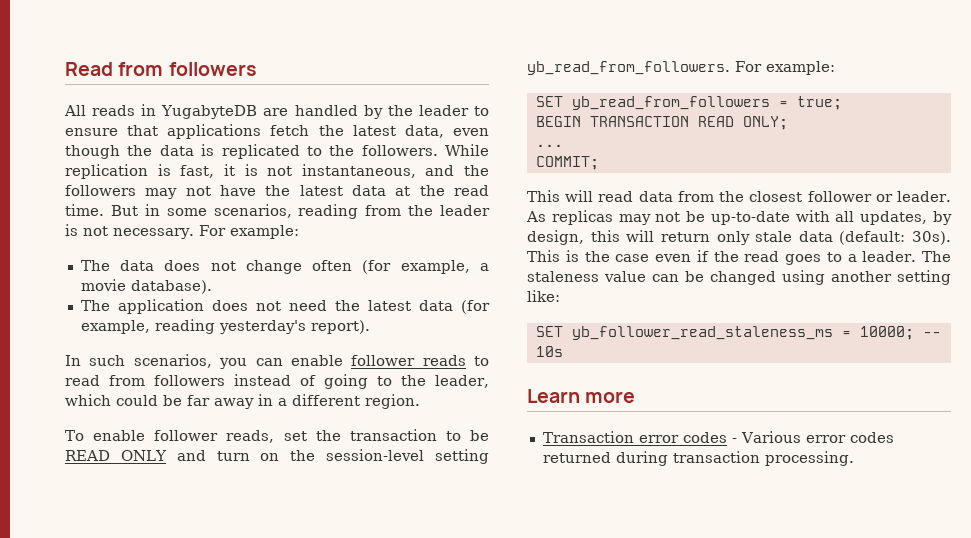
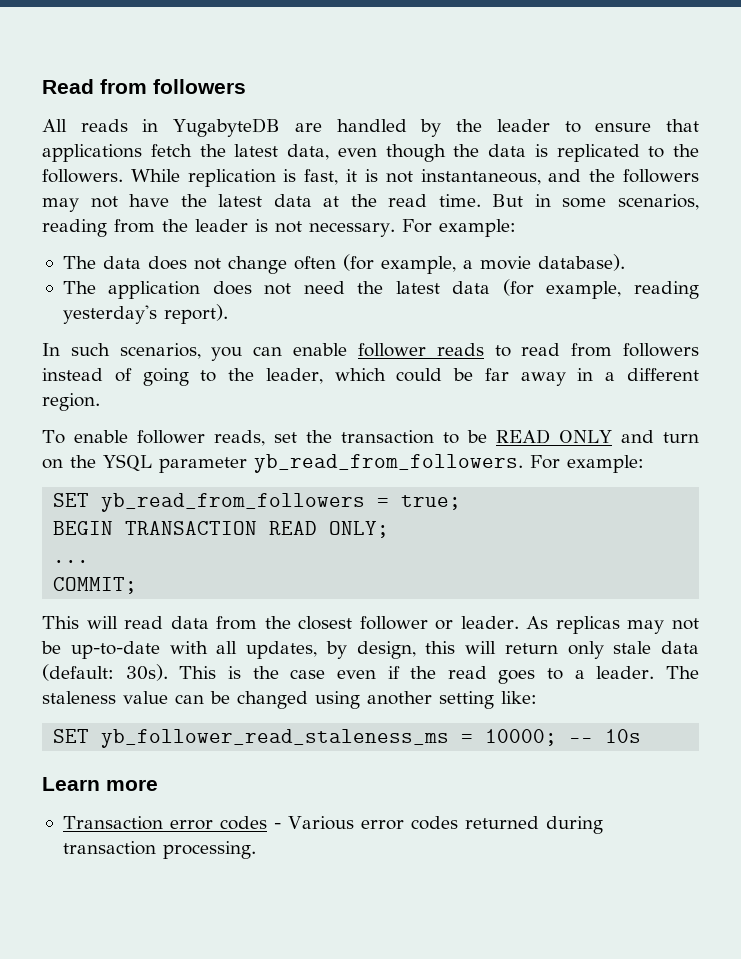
[326,449,489,464] session-level setting -> [103,454,247,473] YSQL parameter

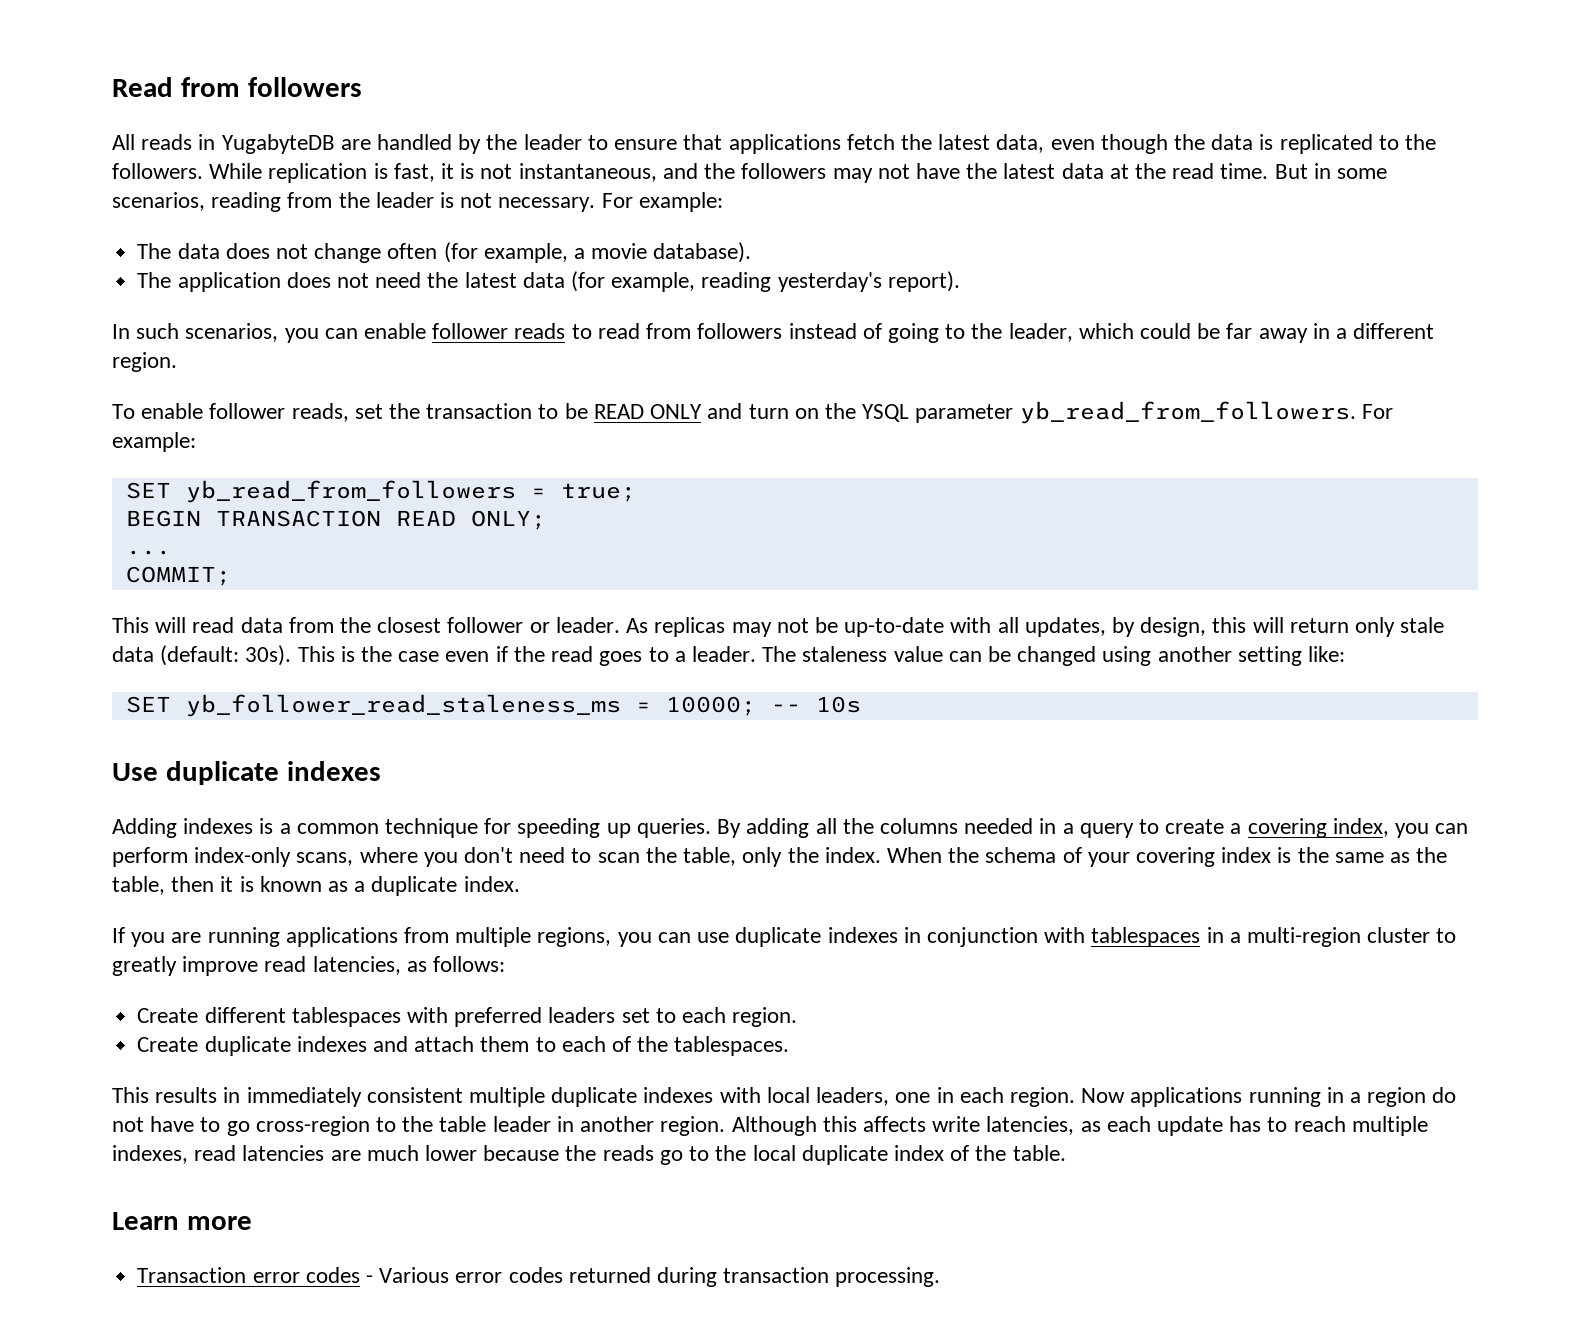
(642, 736) none -> [112,761,381,785] [112,818,1469,838] [112,847,1448,867] [112,876,520,896] [112,927,1457,947] [112,956,506,976] [137,1007,798,1027] [137,1036,790,1056] [112,1087,1457,1107] [112,1116,1428,1136] [112,1145,1066,1165] // Use duplicate indexes // Adding indexes is a common technique for speeding up queries. By adding all the columns needed in a query to create a covering index, you can perform index-only scans, where you don't need to scan the table, only the index. When the schema of your covering index is the same as the table, then it is known as a duplicate index. // If you are running applications from multiple regions, you can use duplicate indexes in conjunction with tablespaces in a multi-region cluster to greatly improve read latencies, as follows: // Create different tablespaces with preferred leaders set to each region. // Create duplicate indexes and attach them to each of the tablespaces. // This results in immediately consistent multiple duplicate indexes with local leaders, one in each region. Now applications running in a region do not have to go cross-region to the table leader in another region. Although this affects write latencies, as each update has to reach multiple indexes, read latencies are much lower because the reads go to the local duplicate index of the table.

